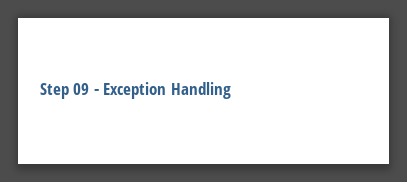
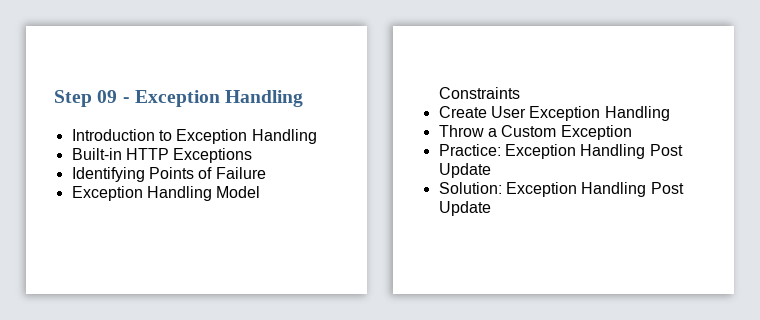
(231, 90) none -> [71,129,317,144] [71,148,253,163] [71,167,266,182] [71,186,261,201] [438,87,520,99] [438,106,670,121] [438,125,632,140] [438,144,683,159] [438,163,491,178] [438,182,684,197] [438,201,491,216] // Introduction to Exception Handling // Built-in HTTP Exceptions // Identifying Points of Failure // Exception Handling Model Constraints // Create User Exception Handling // Throw a Custom Exception // Practice: Exception Handling Post Update // Solution: Exception Handling Post Update

